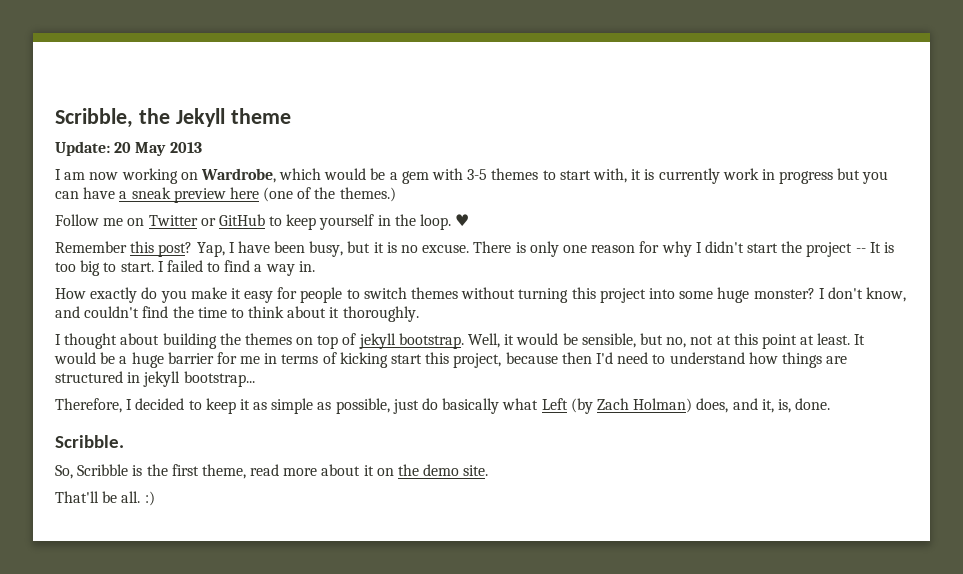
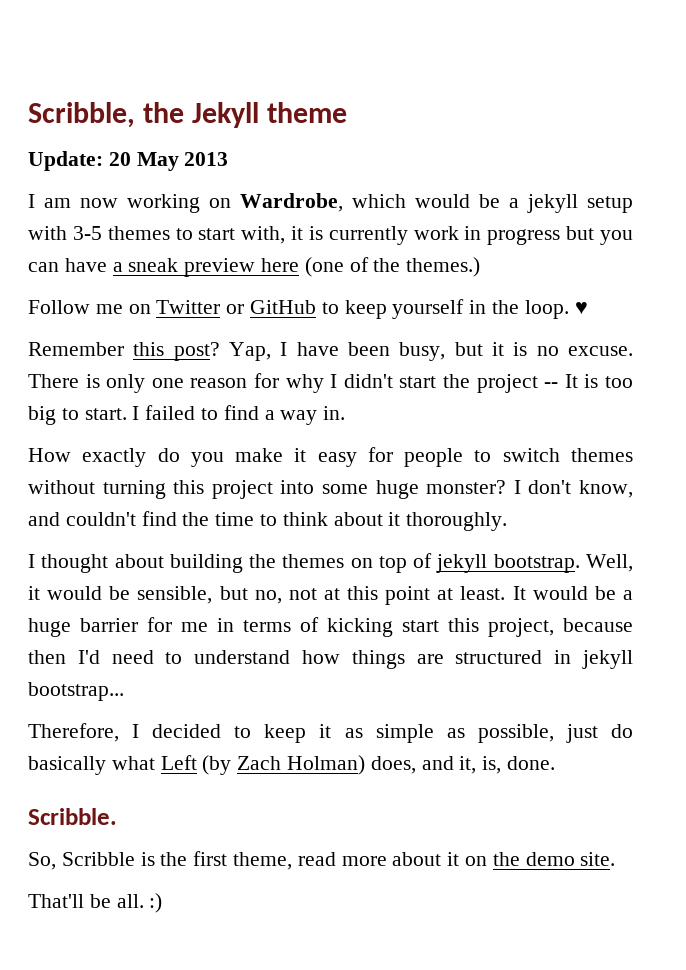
[401,171,429,184] gem -> [527,194,633,213] jekyll setup

